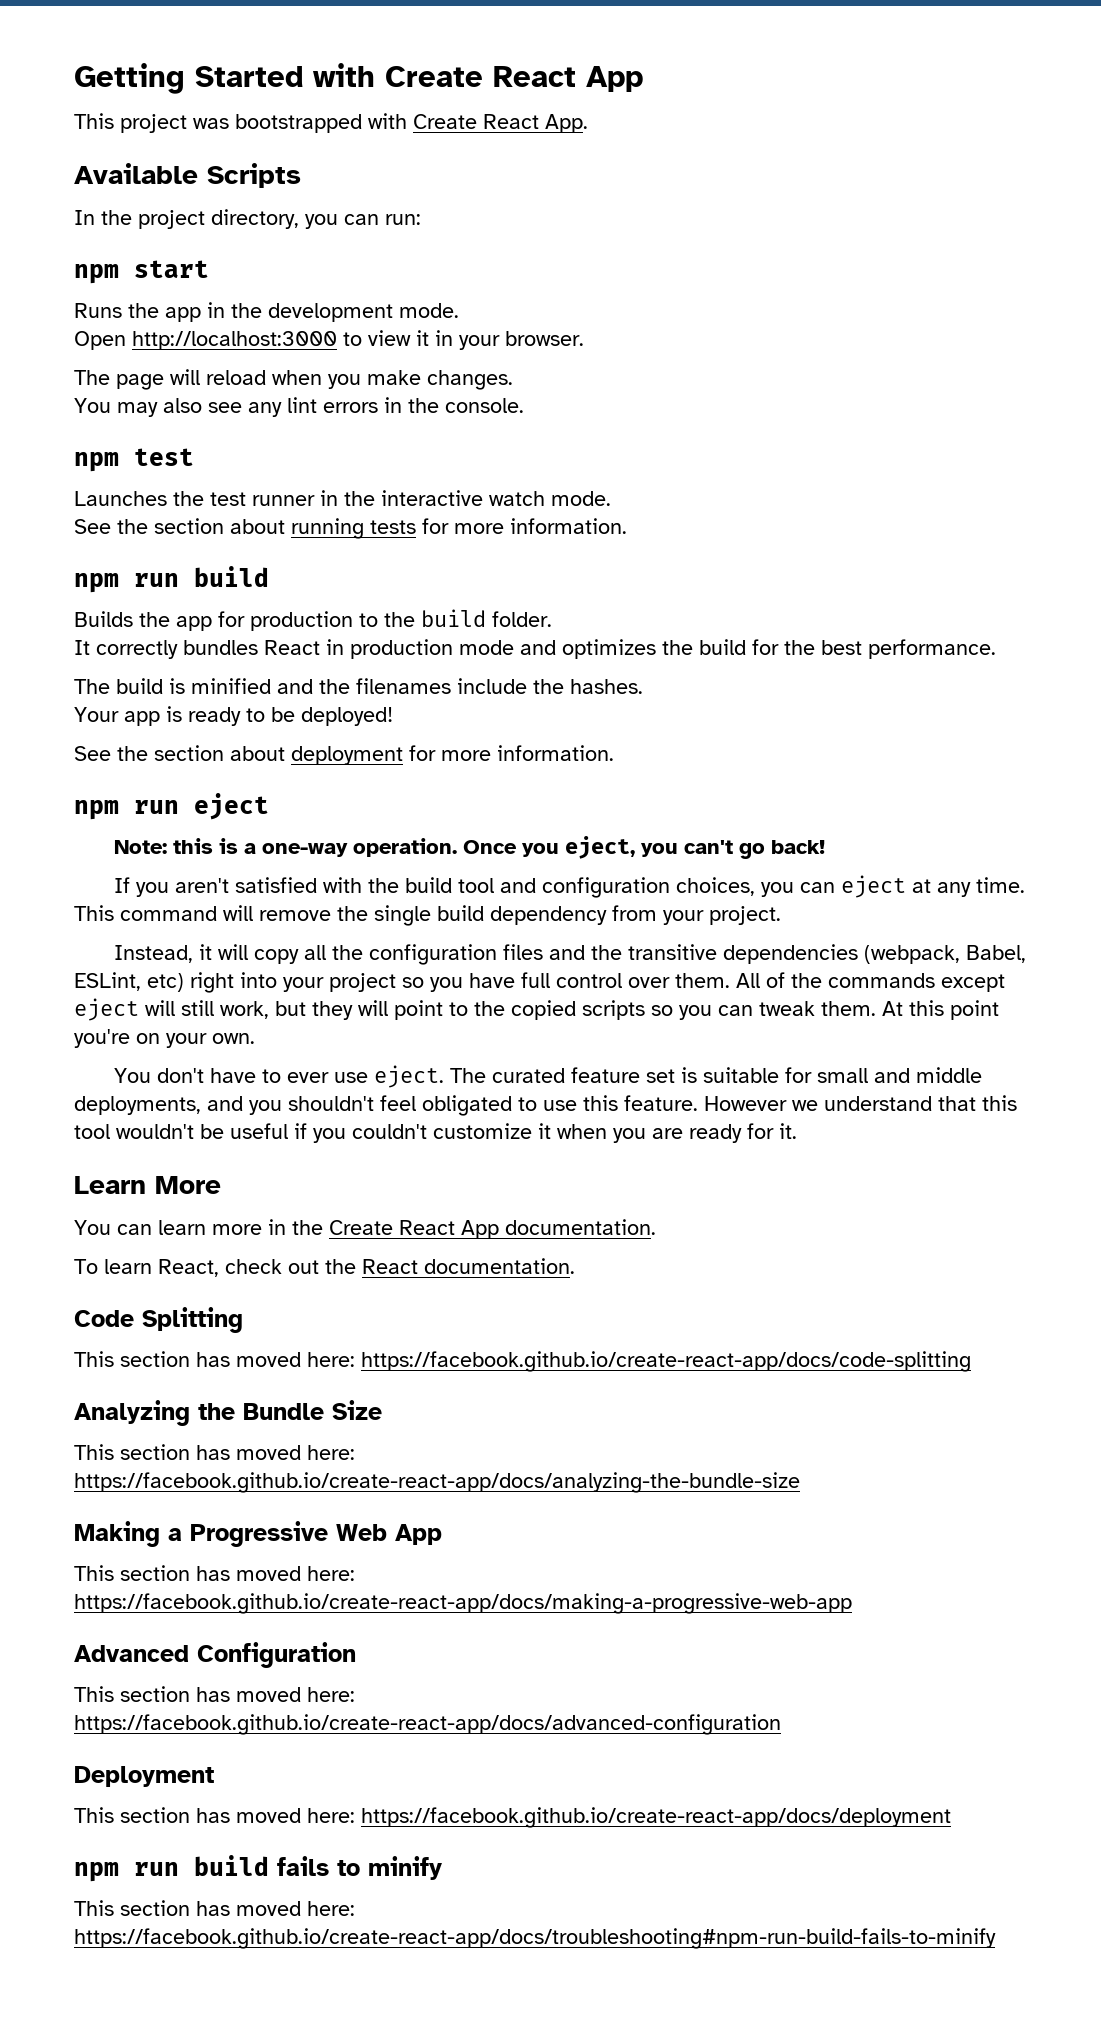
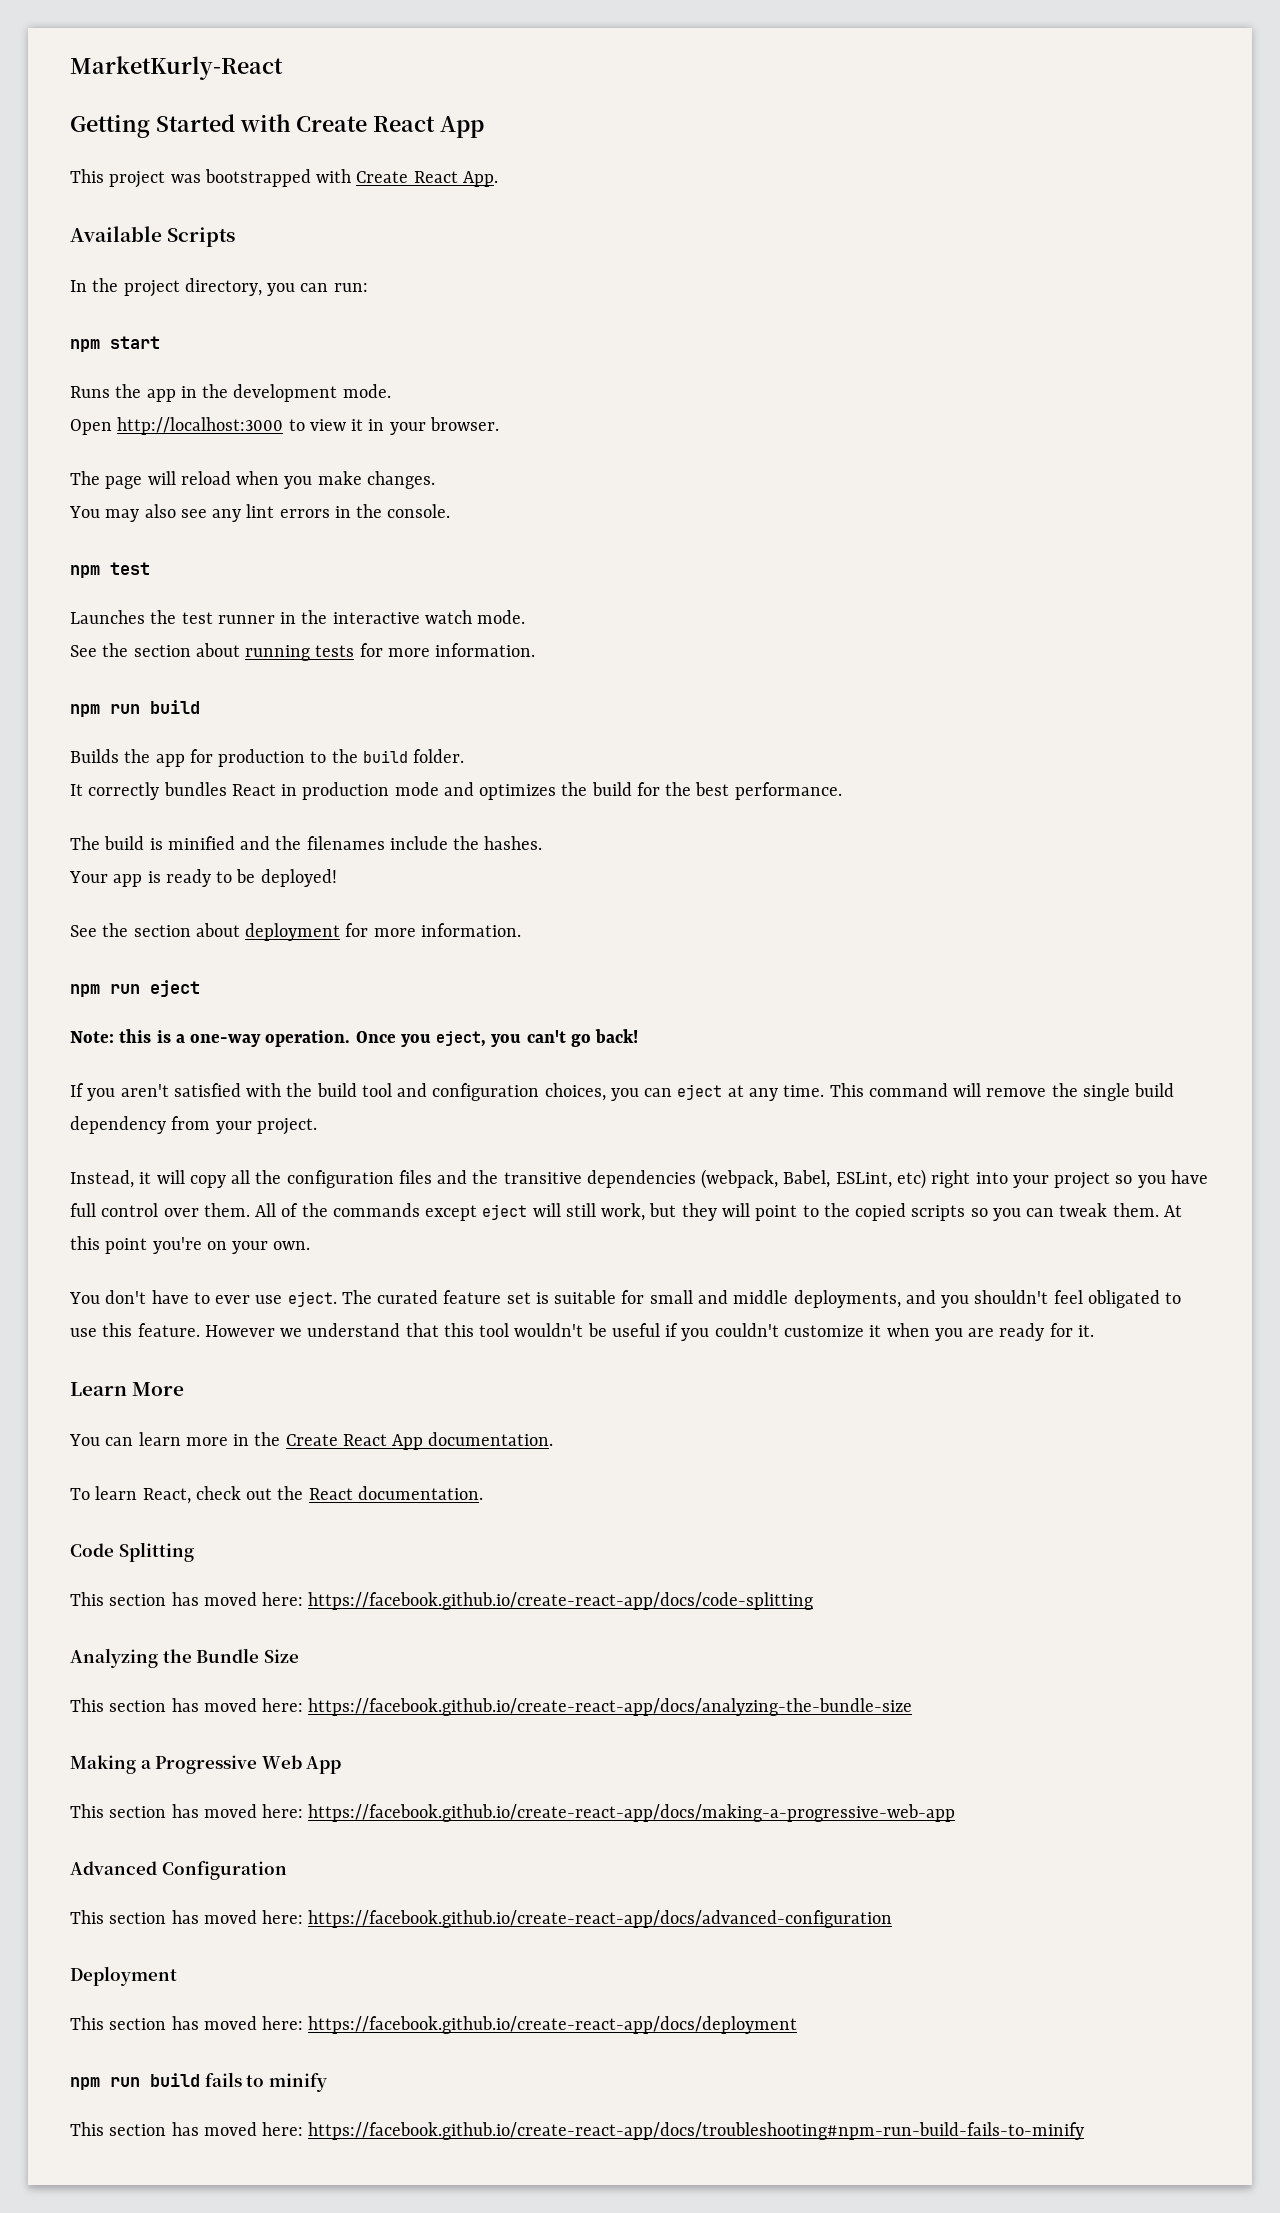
(74, 78) none -> [70,56,283,80] MarketKurly-React //

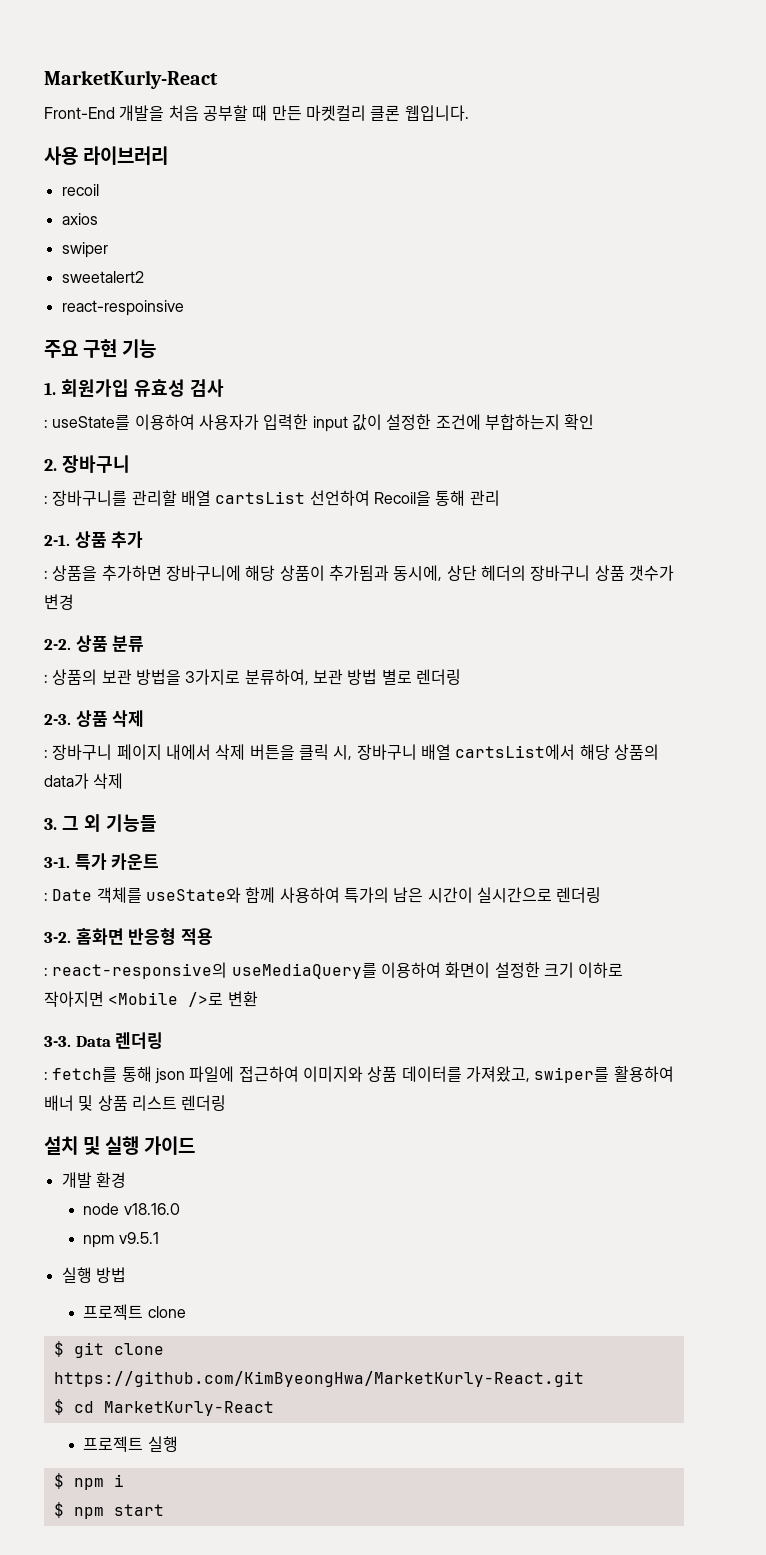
[70,56,283,80] [70,114,485,138] [70,169,498,188] [70,226,236,247] [70,278,368,297] [70,336,160,352] [70,384,391,402] [70,417,499,435] [70,471,435,489] [69,504,451,522] [70,562,150,578] [70,610,526,624] [70,643,536,661] [70,700,200,717] [70,749,465,767] [70,782,842,800] [70,836,543,850] [69,869,337,887] [70,923,521,941] [70,980,200,997] [70,1029,639,1047] [70,1083,1175,1101] [70,1116,317,1135] [70,1169,1208,1189] [70,1203,1182,1221] [70,1236,311,1254] [69,1290,1182,1308] [70,1323,1094,1341] [70,1382,185,1396] [69,1432,554,1450] [70,1486,483,1504] [70,1542,194,1562] [70,1592,814,1610] [70,1648,299,1668] [70,1698,913,1716] [70,1755,342,1774] [70,1804,956,1822] [70,1861,287,1880] [70,1910,893,1928] [70,1966,177,1986] [70,2016,798,2034] [70,2072,327,2092] [70,2122,1085,2140] MarketKurly-React // Getting Started with Create React App // This project was bootstrapped with Create React App. // Available Scripts // In the project directory, you can run: // npm start // Runs the app in the development mode. // Open http://localhost:3000 to view it in your browser. // The page will reload when you make changes. // You may also see any lint errors in the console. // npm test // Launches the test runner in the interactive watch mode. // See the section about running tests for more information. // npm run build // Builds the app for production to the build folder. // It correctly bundles React in production mode and optimizes the build for the best performance. // The build is minified and the filenames include the hashes. // Your app is ready to be deployed! // See the section about deployment for more information. // npm run eject // Note: this is a one-way operation. Once you eject, you can't go back! // If you aren't satisfied with the build tool and configuration choices, you can eject at any time. This command will remove the single build dependency from your project. // Instead, it will copy all the configuration files and the transitive dependencies (webpack, Babel, ESLint, etc) right into your project so you have full control over them. All of the commands except eject will still work, but they will point to the copied scripts so you can tweak them. At this point you're on your own. // You don't have to ever use eject. The curated feature set is suitable for small and middle deployments, and you shouldn't feel obligated to use this feature. However we understand that this tool wouldn't be useful if you couldn't customize it when you are ready for it. // Learn More // You can learn more in the Create React App documentation. // To learn React, check out the React documentation. // Code Splitting // This section has moved here: https://facebook.github.io/create-react-app/docs/code-splitting // Analyzing the Bundle Size // This section has moved here: https://facebook.github.io/create-react-app/docs/analyzing-the-bundle-size // Making a Progressive Web App // This section has moved here: https://facebook.github.io/create-react-app/docs/making-a-progressive-web-app // Advanced Configuration // This section has moved here: https://facebook.github.io/create-react-app/docs/advanced-configuration // Deployment // This section has moved here: https://facebook.github.io/create-react-app/docs/deployment // npm run build fails to minify // This section has moved here: https://facebook.github.io/create-react-app/docs/troubleshooting#npm-run-build-fails-to-minify -> [44,70,218,89] [44,105,469,121] [44,146,169,165] [61,184,99,196] [61,213,98,225] [61,242,108,258] [61,271,144,283] [61,300,184,316] [44,339,157,358] [44,379,224,397] [44,414,595,432] [44,455,130,473] [44,490,500,506] [44,531,144,548] [44,565,674,581] [44,594,74,610] [44,635,145,652] [44,669,461,685] [44,710,145,727] [44,744,659,760] [44,773,124,789] [44,814,157,832] [44,853,160,870] [44,887,602,903] [44,928,213,945] [44,962,624,979] [44,991,258,1007] [44,1032,164,1049] [44,1066,674,1084] [44,1095,227,1111] [44,1136,196,1155] [61,1172,126,1188] [83,1203,180,1215] [83,1232,159,1248] [61,1267,126,1283] [83,1304,186,1320] [53,1341,164,1358] [53,1371,584,1387] [53,1399,274,1416] [83,1436,178,1452] [53,1473,124,1490] [53,1502,164,1519] MarketKurly-React // Front-End 개발을 처음 공부할 때 만든 마켓컬리 클론 웹입니다. // 사용 라이브러리 // recoil // axios // swiper // sweetalert2 // react-respoinsive // 주요 구현 기능 // 1. 회원가입 유효성 검사 // : useState를 이용하여 사용자가 입력한 input 값이 설정한 조건에 부합하는지 확인 // 2. 장바구니 // : 장바구니를 관리할 배열 cartsList 선언하여 Recoil을 통해 관리 // 2-1. 상품 추가 // : 상품을 추가하면 장바구니에 해당 상품이 추가됨과 동시에, 상단 헤더의 장바구니 상품 갯수가 변경 // 2-2. 상품 분류 // : 상품의 보관 방법을 3가지로 분류하여, 보관 방법 별로 렌더링 // 2-3. 상품 삭제 // : 장바구니 페이지 내에서 삭제 버튼을 클릭 시, 장바구니 배열 cartsList에서 해당 상품의 data가 삭제 // 3. 그 외 기능들 // 3-1. 특가 카운트 // : Date 객체를 useState와 함께 사용하여 특가의 남은 시간이 실시간으로 렌더링 // 3-2. 홈화면 반응형 적용 // : react-responsive의 useMediaQuery를 이용하여 화면이 설정한 크기 이하로 작아지면 <Mobile />로 변환 // 3-3. Data 렌더링 // : fetch를 통해 json 파일에 접근하여 이미지와 상품 데이터를 가져왔고, swiper를 활용하여 배너 및 상품 리스트 렌더링 // 설치 및 실행 가이드 // 개발 환경 // node v18.16.0 // npm v9.5.1 // 실행 방법 // 프로젝트 clone // $ git clone https://github.com/KimByeongHwa/MarketKurly-React.git // $ cd MarketKurly-React // 프로젝트 실행 // $ npm i // $ npm start

